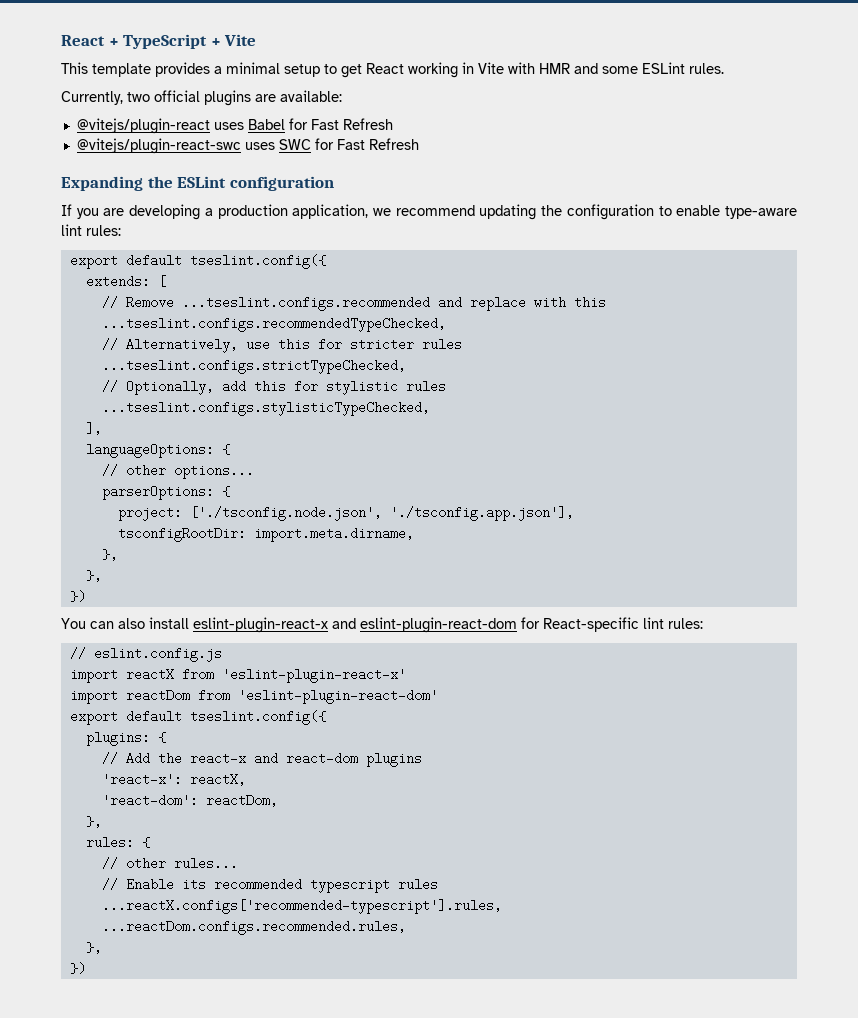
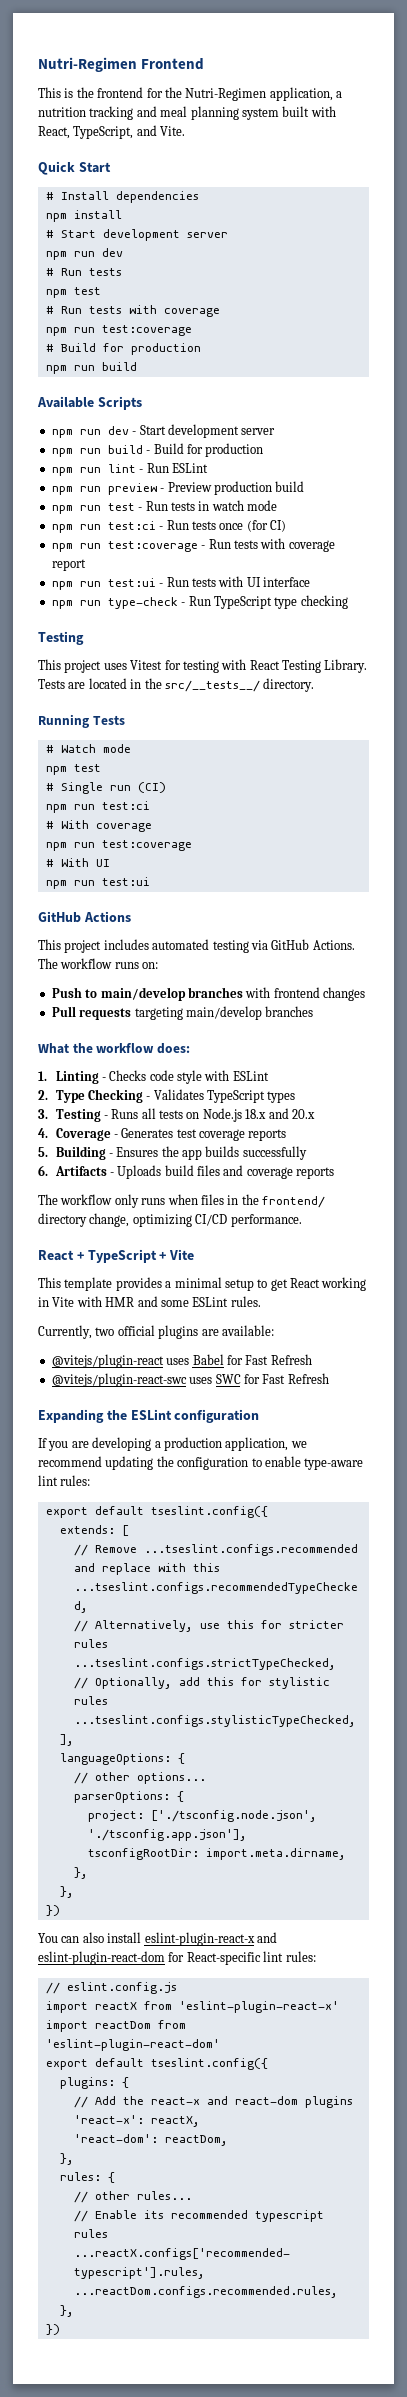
(61, 40) none -> [38,57,205,72] [38,87,342,101] [38,106,336,120] [38,125,186,139] [38,161,111,175] [45,191,199,203] [45,210,122,222] [45,229,228,241] [45,248,123,260] [45,268,122,276] [45,287,101,298] [45,305,220,317] [45,325,192,336] [45,343,201,355] [45,362,137,374] [37,396,142,410] [51,424,276,438] [51,443,264,457] [51,463,208,476] [51,481,305,495] [51,500,277,514] [51,520,286,533] [51,538,335,552] [51,559,86,571] [51,576,310,590] [51,595,348,609] [38,631,84,645] [38,659,368,673] [38,678,315,692] [38,714,125,728] [45,744,131,753] [45,764,101,775] [45,782,166,794] [45,801,150,813] [45,820,152,832] [45,840,192,851] [45,858,110,867] [45,877,150,889] [38,911,131,923] [38,939,355,953] [38,958,159,969] [51,987,365,1001] [51,1006,314,1020] [38,1043,190,1054] [38,1070,269,1084] [38,1089,296,1103] [38,1108,315,1122] [38,1128,287,1141] [38,1146,307,1160] [38,1165,335,1179] [38,1194,325,1208] [38,1213,302,1227] Nutri-Regimen Frontend // This is the frontend for the Nutri-Regimen application, a nutrition tracking and meal planning system built with React, TypeScript, and Vite. // Quick Start // # Install dependencies // npm install // # Start development server // npm run dev // # Run tests // npm test // # Run tests with coverage // npm run test:coverage // # Build for production // npm run build // Available Scripts // npm run dev - Start development server // npm run build - Build for production // npm run lint - Run ESLint // npm run preview - Preview production build // npm run test - Run tests in watch mode // npm run test:ci - Run tests once (for CI) // npm run test:coverage - Run tests with coverage report // npm run test:ui - Run tests with UI interface // npm run type-check - Run TypeScript type checking // Testing // This project uses Vitest for testing with React Testing Library. Tests are located in the src/__tests__/ directory. // Running Tests // # Watch mode // npm test // # Single run (CI) // npm run test:ci // # With coverage // npm run test:coverage // # With UI // npm run test:ui // GitHub Actions // This project includes automated testing via GitHub Actions. The workflow runs on: // Push to main/develop branches with frontend changes // Pull requests targeting main/develop branches // What the workflow does: // 1. Linting - Checks code style with ESLint // 2. Type Checking - Validates TypeScript types // 3. Testing - Runs all tests on Node.js 18.x and 20.x // 4. Coverage - Generates test coverage reports // 5. Building - Ensures the app builds successfully // 6. Artifacts - Uploads build files and coverage reports // The workflow only runs when files in the frontend/ directory change, optimizing CI/CD performance. //

